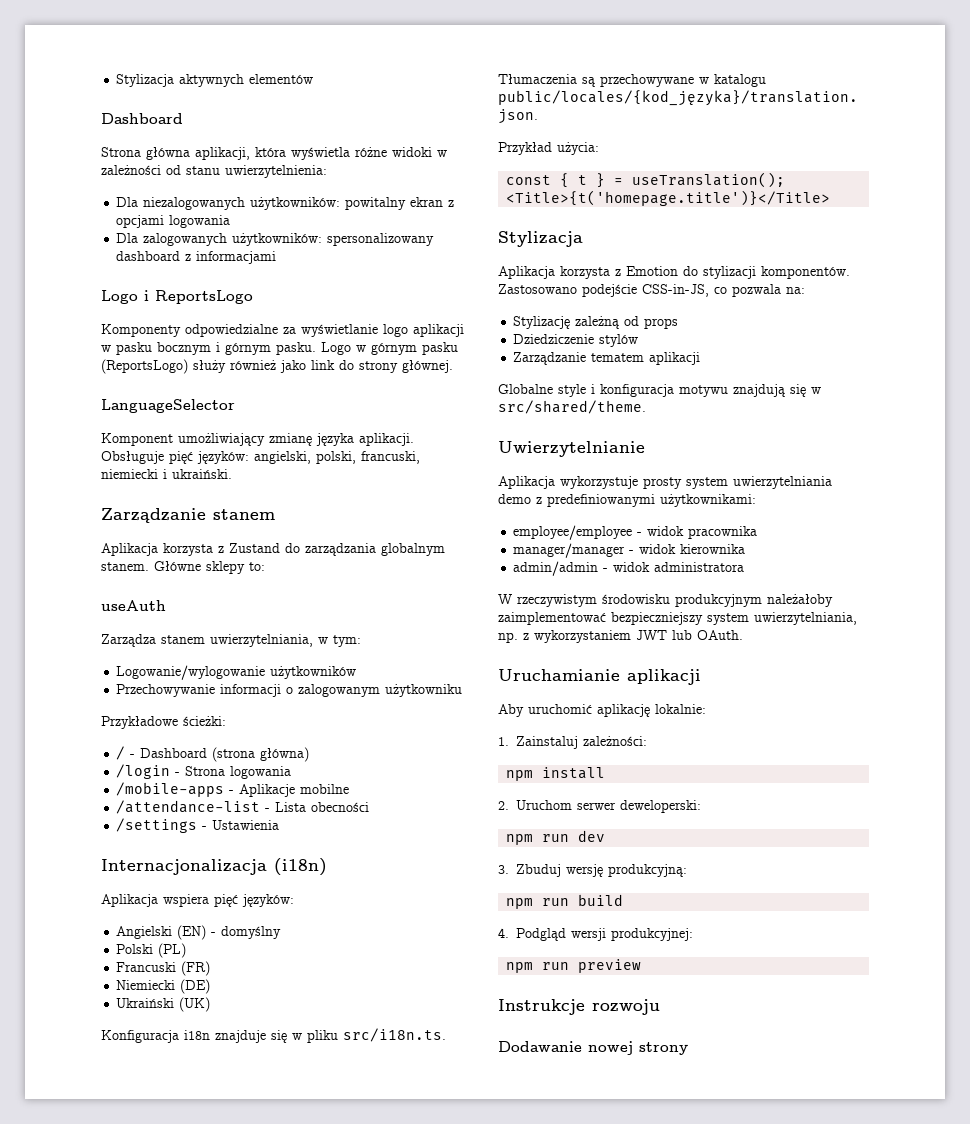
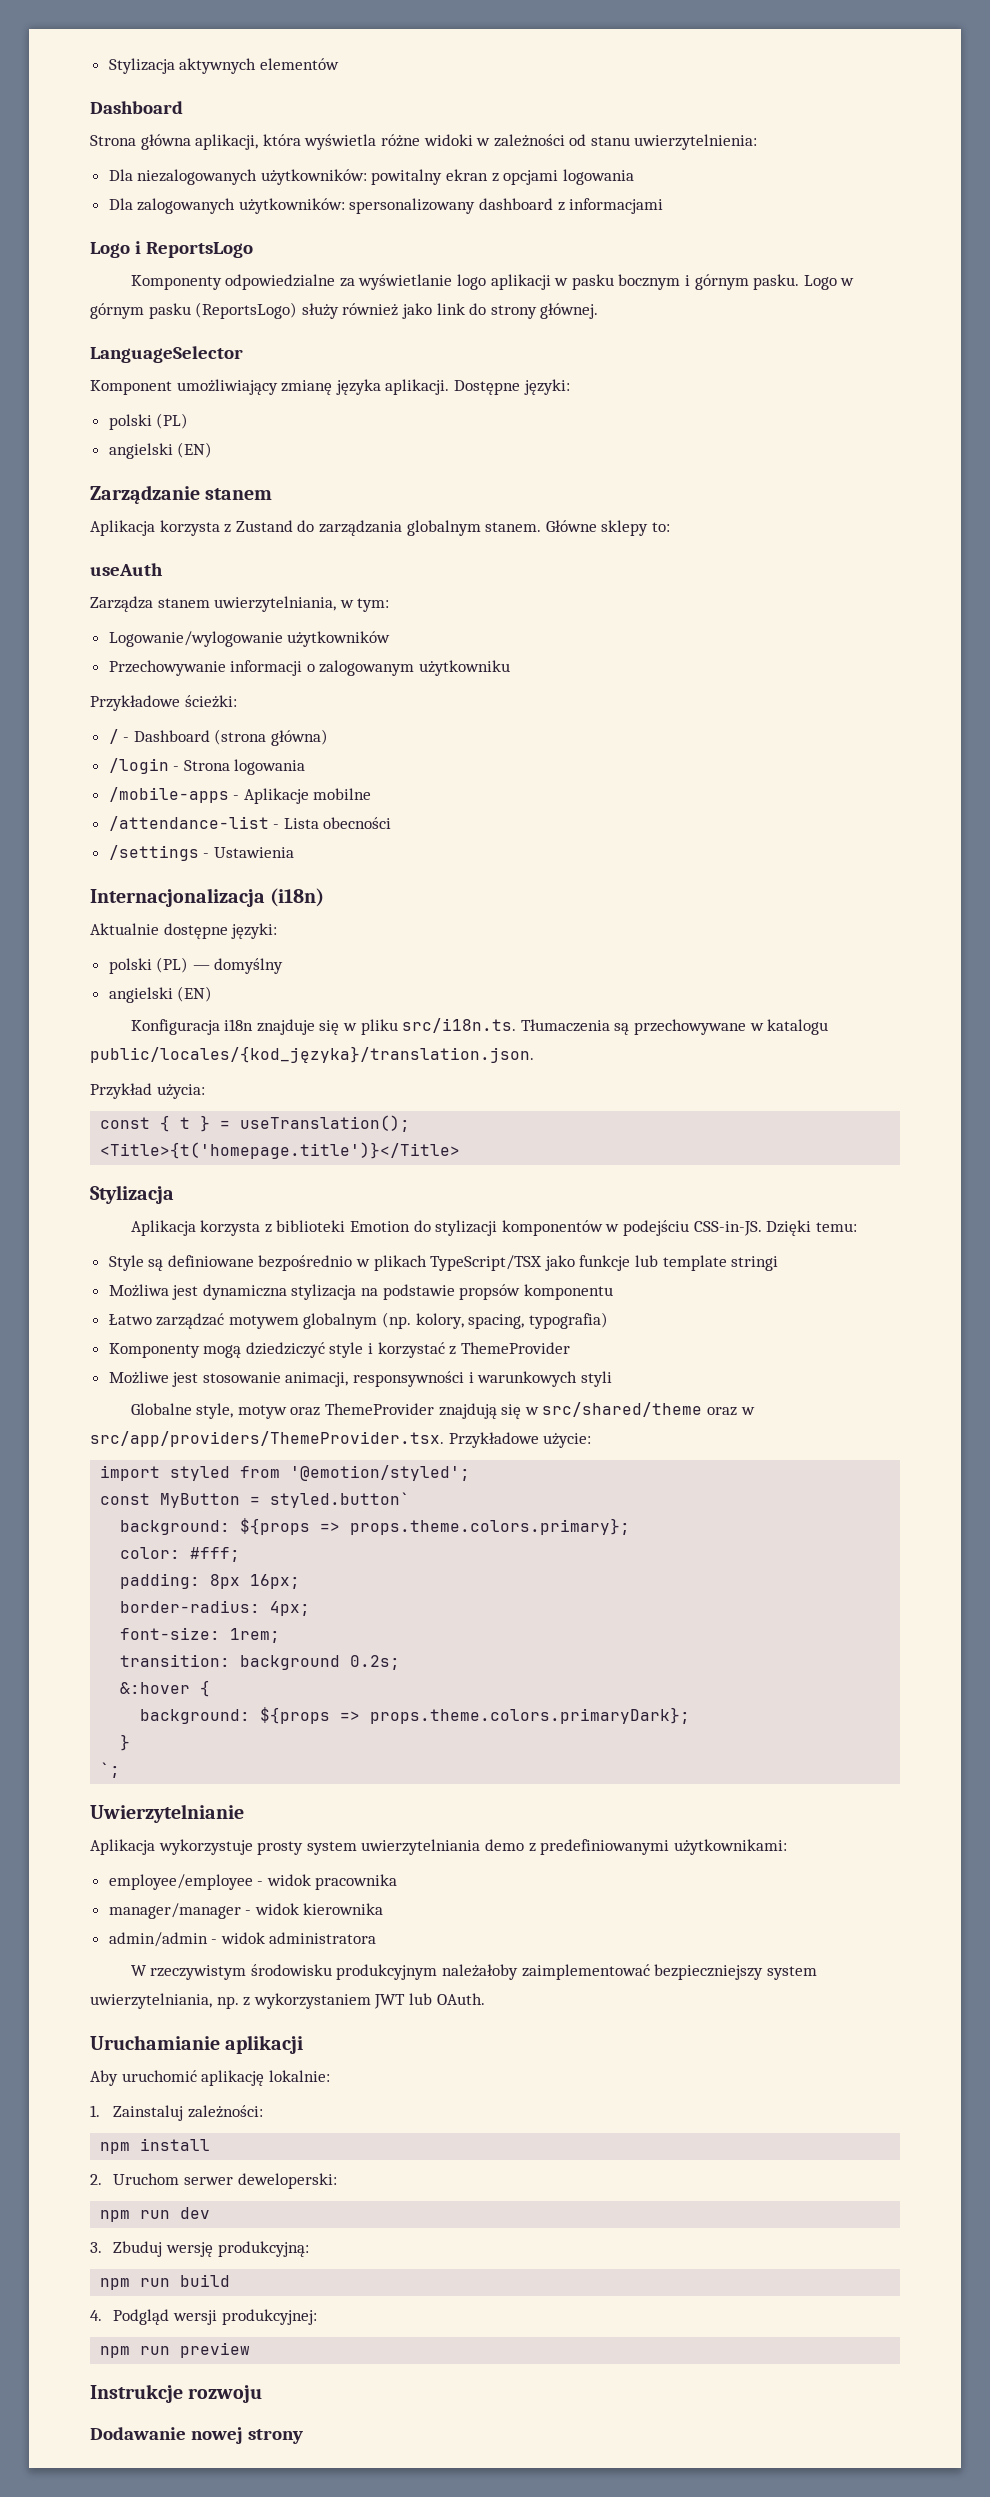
[101,451,420,464] [101,469,232,479] Obsługuje pięć języków: angielski, polski, francuski, niemiecki i ukraiński. -> [453,379,570,395] [108,413,189,430] [108,442,213,459] Dostępne języki: // polski (PL) // angielski (EN)
[101,894,294,907] [116,925,282,940] [116,943,187,958] [116,961,211,976] [116,979,211,994] [116,997,211,1012] Aplikacja wspiera pięć języków: // Angielski (EN) - domyślny // Polski (PL) // Francuski (FR) // Niemiecki (DE) // Ukraiński (UK) -> [90,923,278,939] [108,957,284,974] [108,986,213,1003] Aktualnie dostępne języki: // polski (PL) — domyślny // angielski (EN)
(621, 272) none -> [276,1220,346,1232] biblioteki
[761,266,850,279] [498,284,805,297] [513,316,679,329] [513,334,639,347] [513,352,701,365] [498,384,821,397] [498,400,646,414] komponentów. Zastosowano podejście CSS-in-JS, co pozwala na: // Stylizację zależną od props // Dziedziczenie stylów // Zarządzanie tematem aplikacji // Globalne style i konfiguracja motywu znajdują się w src/shared/theme. -> [501,1220,857,1236] [108,1255,779,1271] [108,1284,613,1300] [108,1312,608,1329] [108,1342,570,1358] [108,1371,612,1387] [130,1402,755,1419] [90,1431,592,1448] [100,1465,471,1481] [100,1492,411,1508] [120,1518,631,1535] [120,1547,241,1562] [120,1573,301,1589] [120,1600,311,1616] [120,1627,281,1643] [120,1654,401,1670] [120,1680,211,1697] [140,1707,691,1724] [120,1734,131,1751] [100,1762,121,1778] komponentów w podejściu CSS-in-JS. Dzięki temu: // Style są definiowane bezpośrednio w plikach TypeScript/TSX jako funkcje lub template stringi // Możliwa jest dynamiczna stylizacja na podstawie propsów komponentu // Łatwo zarządzać motywem globalnym (np. kolory, spacing, typografia) // Komponenty mogą dziedziczyć style i korzystać z ThemeProvider // Możliwe jest stosowanie animacji, responsywności i warunkowych styli // Globalne style, motyw oraz ThemeProvider znajdują się w src/shared/theme oraz w src/app/providers/ThemeProvider.tsx. Przykładowe użycie: // import styled from '@emotion/styled'; // const MyButton = styled.button` // background: ${props => props.theme.colors.primary}; // color: #fff; // padding: 8px 16px; // border-radius: 4px; // font-size: 1rem; // transition: background 0.2s; // &:hover { // background: ${props => props.theme.colors.primaryDark}; // } // `;

